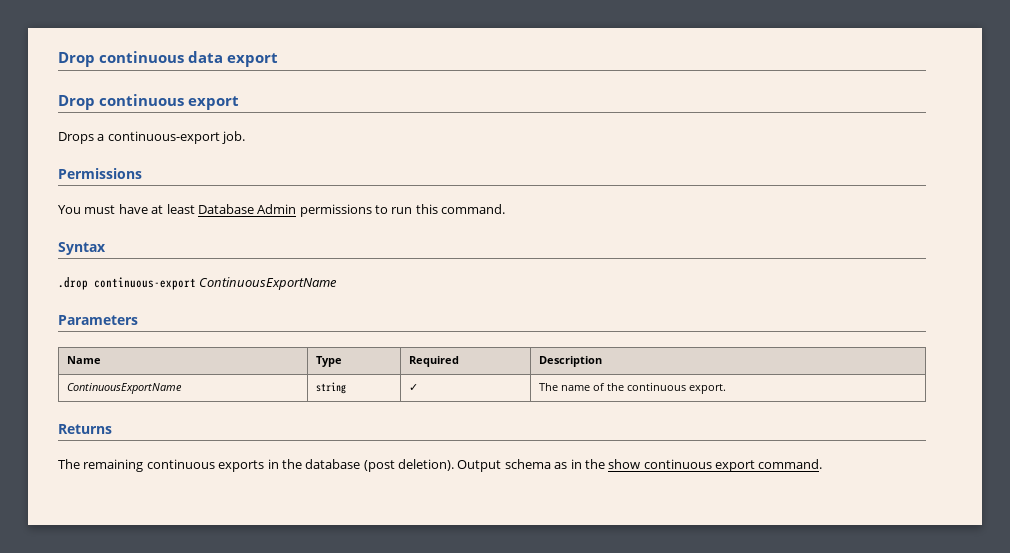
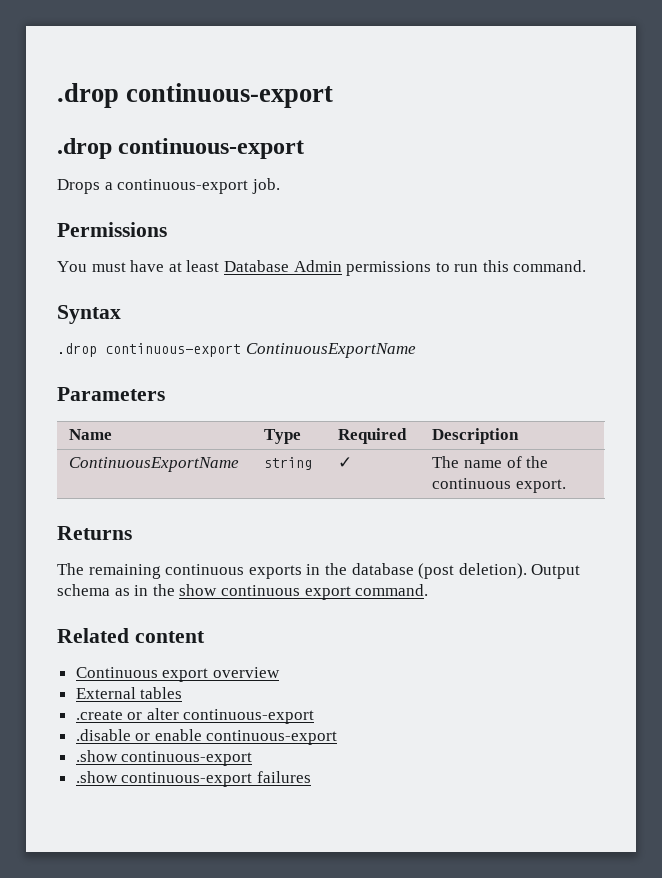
[58,51,279,67] [58,94,239,110] Drop continuous data export // Drop continuous export -> [57,83,334,108] [57,138,305,159] .drop continuous-export // .drop continuous-export
(823, 464) none -> [57,628,205,643] [75,667,280,682] [75,687,183,699] [75,708,315,724] [75,729,338,745] [75,750,253,766] [75,771,311,787] // Related content // Continuous export overview // External tables // .create or alter continuous-export // .disable or enable continuous-export // .show continuous-export // .show continuous-export failures

